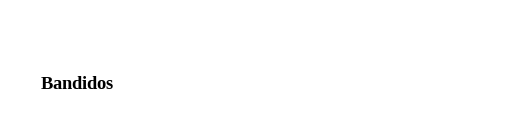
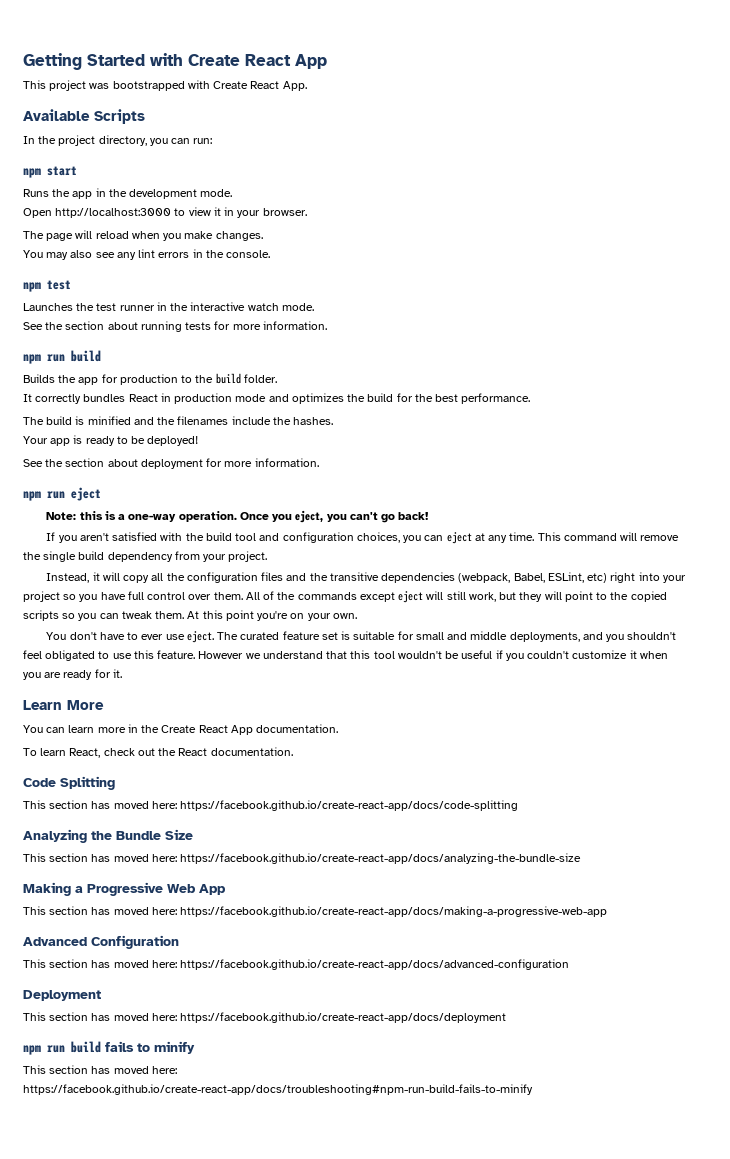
[41,76,113,89] Bandidos -> [23,53,327,70] [23,80,307,91] [23,109,145,124] [23,135,213,146] [23,166,77,178] [23,188,233,199] [23,207,307,218] [23,230,263,241] [23,249,271,260] [23,280,71,292] [23,302,314,311] [23,321,327,332] [23,350,101,364] [23,373,277,385] [23,393,531,404] [23,416,334,425] [23,435,199,446] [23,458,319,469] [23,487,101,501] [46,510,429,523] [46,532,680,544] [23,551,268,562] [46,572,686,583] [23,591,667,603] [23,610,357,621] [46,631,677,643] [23,650,668,661] [23,669,122,680] [23,700,104,710] [23,724,339,735] [23,747,293,758] [23,776,115,790] [23,800,519,811] [23,829,193,843] [23,853,582,864] [23,882,226,896] [23,906,608,917] [23,935,179,949] [23,959,570,970] [23,990,101,1001] [23,1012,507,1023] [23,1041,195,1055] [23,1065,177,1074] [23,1084,533,1095] Getting Started with Create React App // This project was bootstrapped with Create React App. // Available Scripts // In the project directory, you can run: // npm start // Runs the app in the development mode. // Open http://localhost:3000 to view it in your browser. // The page will reload when you make changes. // You may also see any lint errors in the console. // npm test // Launches the test runner in the interactive watch mode. // See the section about running tests for more information. // npm run build // Builds the app for production to the build folder. // It correctly bundles React in production mode and optimizes the build for the best performance. // The build is minified and the filenames include the hashes. // Your app is ready to be deployed! // See the section about deployment for more information. // npm run eject // Note: this is a one-way operation. Once you eject, you can't go back! // If you aren't satisfied with the build tool and configuration choices, you can eject at any time. This command will remove the single build dependency from your project. // Instead, it will copy all the configuration files and the transitive dependencies (webpack, Babel, ESLint, etc) right into your project so you have full control over them. All of the commands except eject will still work, but they will point to the copied scripts so you can tweak them. At this point you're on your own. // You don't have to ever use eject. The curated feature set is suitable for small and middle deployments, and you shouldn't feel obligated to use this feature. However we understand that this tool wouldn't be useful if you couldn't customize it when you are ready for it. // Learn More // You can learn more in the Create React App documentation. // To learn React, check out the React documentation. // Code Splitting // This section has moved here: https://facebook.github.io/create-react-app/docs/code-splitting // Analyzing the Bundle Size // This section has moved here: https://facebook.github.io/create-react-app/docs/analyzing-the-bundle-size // Making a Progressive Web App // This section has moved here: https://facebook.github.io/create-react-app/docs/making-a-progressive-web-app // Advanced Configuration // This section has moved here: https://facebook.github.io/create-react-app/docs/advanced-configuration // Deployment // This section has moved here: https://facebook.github.io/create-react-app/docs/deployment // npm run build fails to minify // This section has moved here: https://facebook.github.io/create-react-app/docs/troubleshooting#npm-run-build-fails-to-minify

